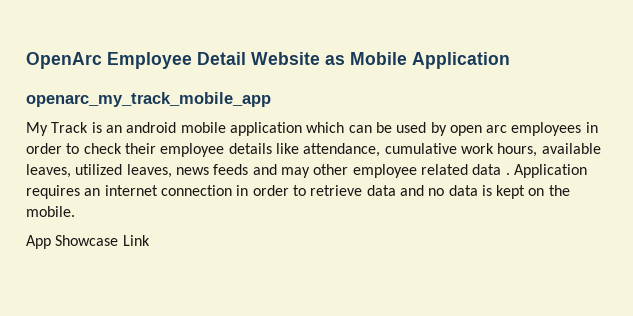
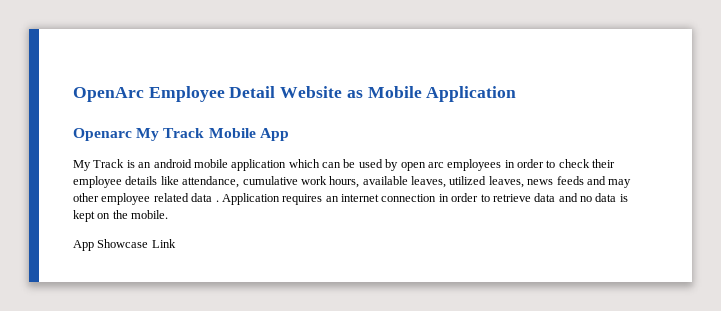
[26,92,271,107] openarc_my_track_mobile_app -> [73,128,289,141] Openarc My Track Mobile App

